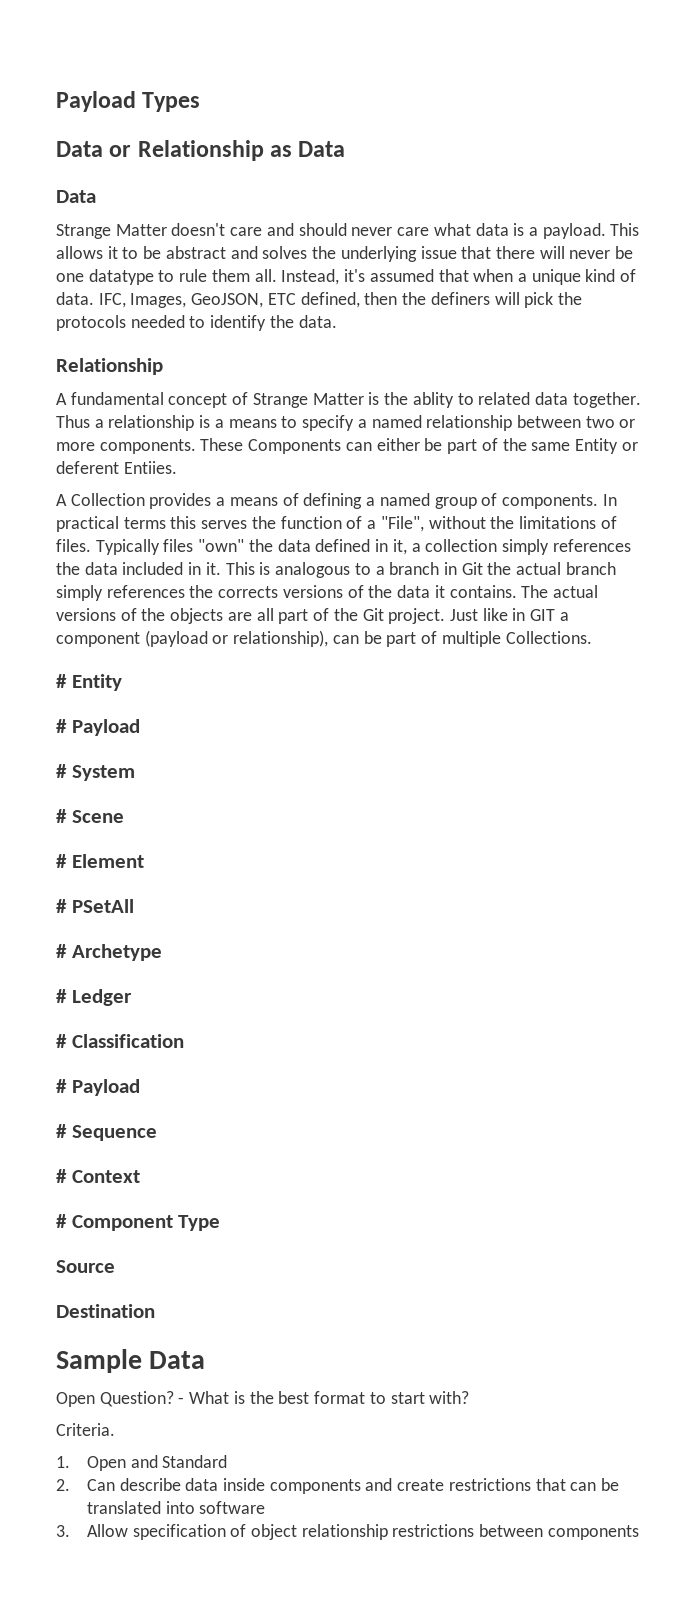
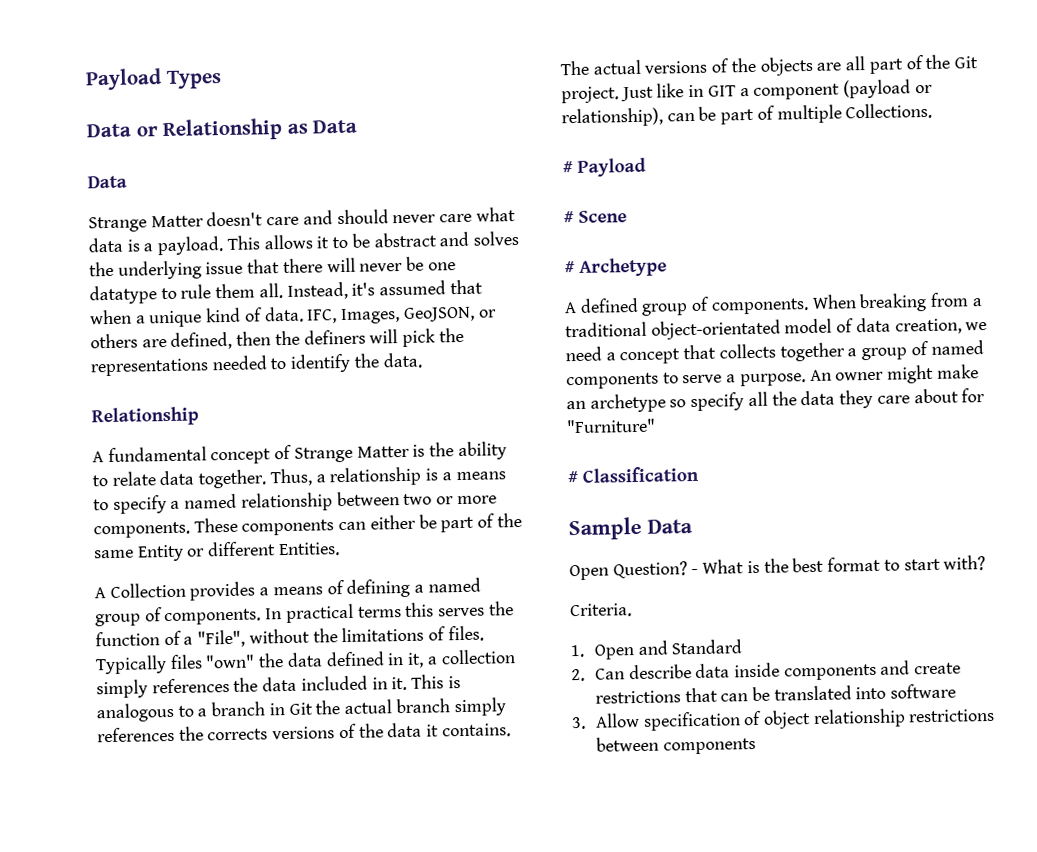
[267,293,296,305] ETC -> [478,309,497,318] [90,333,167,349] or others are
[56,315,126,331] protocols -> [90,358,209,377] representations
[412,392,531,408] ablity to related -> [457,441,507,461] [92,471,156,487] ability to relate
[56,415,90,428] Thus -> [269,468,312,487] Thus,
[248,439,342,454] Components -> [241,519,335,536] components
[56,461,177,474] deferent Entiies. -> [207,541,340,557] different Entities.
[56,674,122,691] [56,719,140,736] [56,764,135,781] // # Entity // # Payload // # System -> [562,157,647,177] // # Payload
[71,854,144,868] [56,899,134,913] [56,944,162,961] [56,989,132,1006] [56,1034,184,1048] [56,1079,140,1096] [56,1124,157,1141] [56,1169,140,1183] [56,1214,221,1231] [56,1260,115,1273] [56,1304,155,1318] Element // # PSetAll // # Archetype // # Ledger // # Classification // # Payload // # Sequence // # Context // # Component Type // Source // Destination -> [579,257,668,277] [564,292,983,316] [565,317,988,340] [565,340,984,365] [566,364,979,390] [566,388,986,413] [566,418,656,434] [567,465,700,484] Archetype // A defined group of components. When breaking from a traditional object-orientated model of data creation, we need a concept that collects together a group of named components to serve a purpose. An owner might make an archetype so specify all the data they care about for "Furniture" // # Classification

